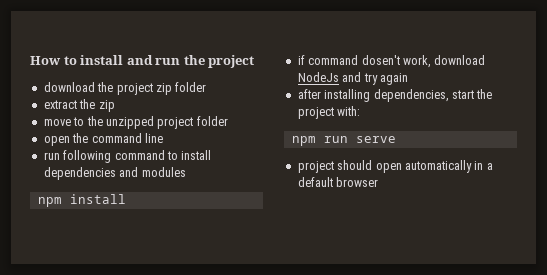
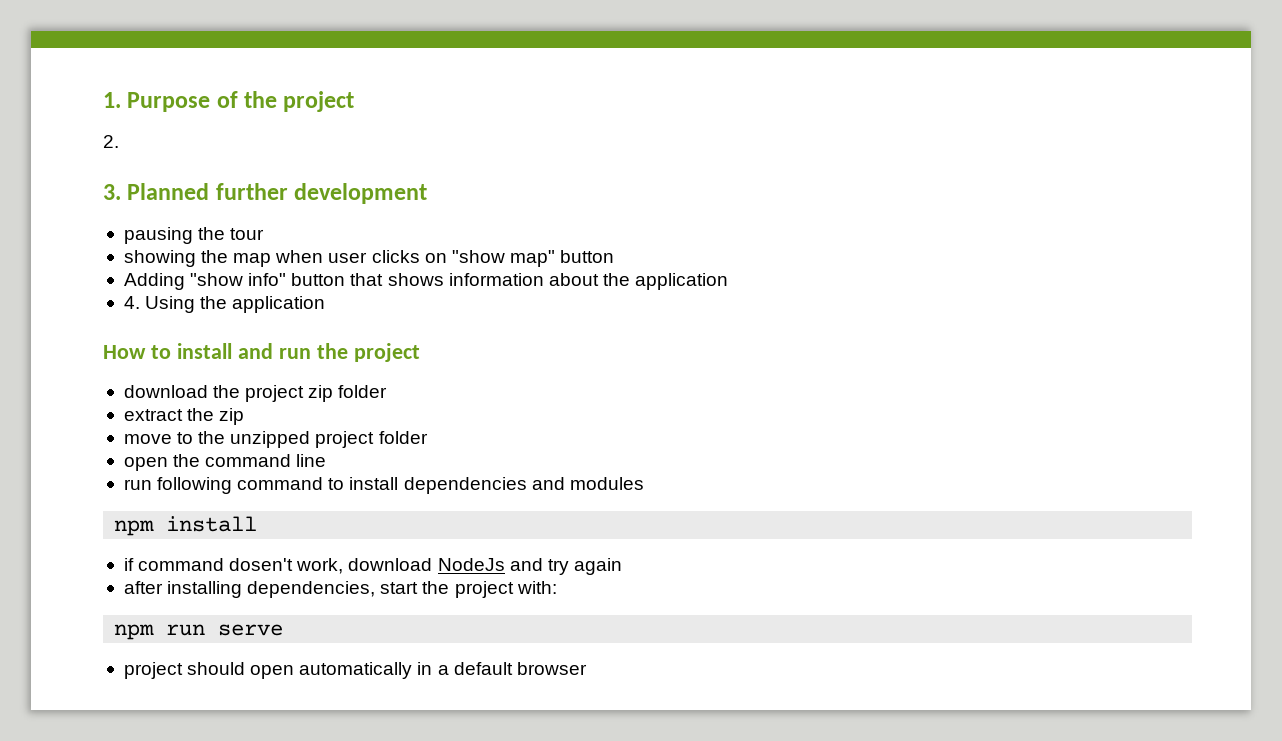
(30, 60) none -> [103,91,355,112] [103,135,119,148] [103,183,428,204] [123,227,265,244] [123,250,615,267] [123,273,729,290] [123,296,326,313] 1. Purpose of the project // 2. // 3. Planned further development // pausing the tour // showing the map when user clicks on "show map" button // Adding "show info" button that shows information about the application // 4. Using the application //

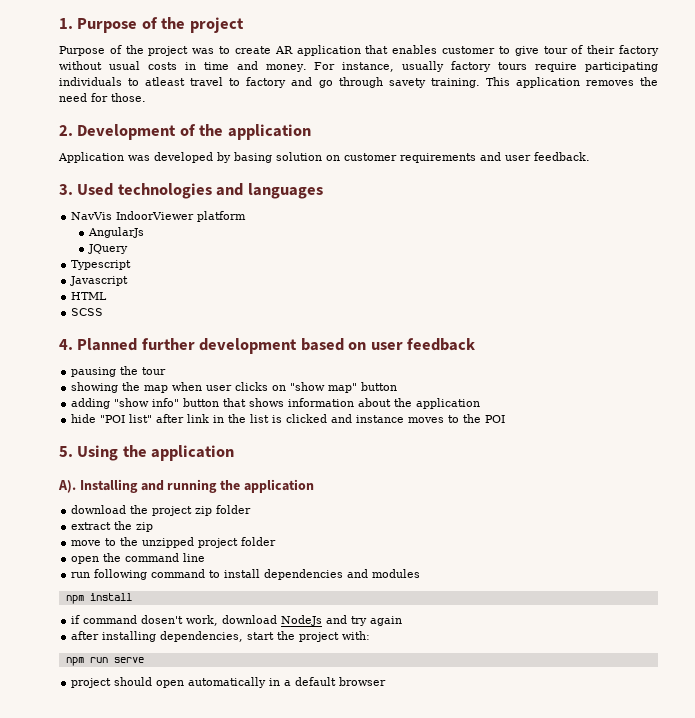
[103,135,119,148] [103,184,121,200] 2. // 3. -> [59,45,659,56] [59,61,658,72] [59,77,658,88] [59,93,146,102] [59,124,311,140] [58,152,590,163] [59,183,323,199] [71,211,247,222] [87,227,144,238] [87,244,128,254] [71,260,132,270] [70,276,129,286] [71,292,108,300] [71,308,104,316] [59,339,73,350] Purpose of the project was to create AR application that enables customer to give tour of their factory without usual costs in time and money. For instance, usually factory tours require participating individuals to atleast travel to factory and go through savety training. This application removes the need for those. // 2. Development of the application // Application was developed by basing solution on customer requirements and user feedback. // 3. Used technologies and languages // NavVis IndoorViewer platform // AngularJs // JQuery // Typescript // Javascript // HTML // SCSS // 4.
(428, 193) none -> [300,338,476,351] based on user feedback
[123,273,185,290] Adding -> [71,398,111,409] adding
[123,296,326,313] [103,343,420,362] 4. Using the application // How to install and run the project -> [71,414,506,423] [59,445,235,461] [58,479,314,493] hide "POI list" after link in the list is clicked and instance moves to the POI // 5. Using the application // A). Installing and running the application

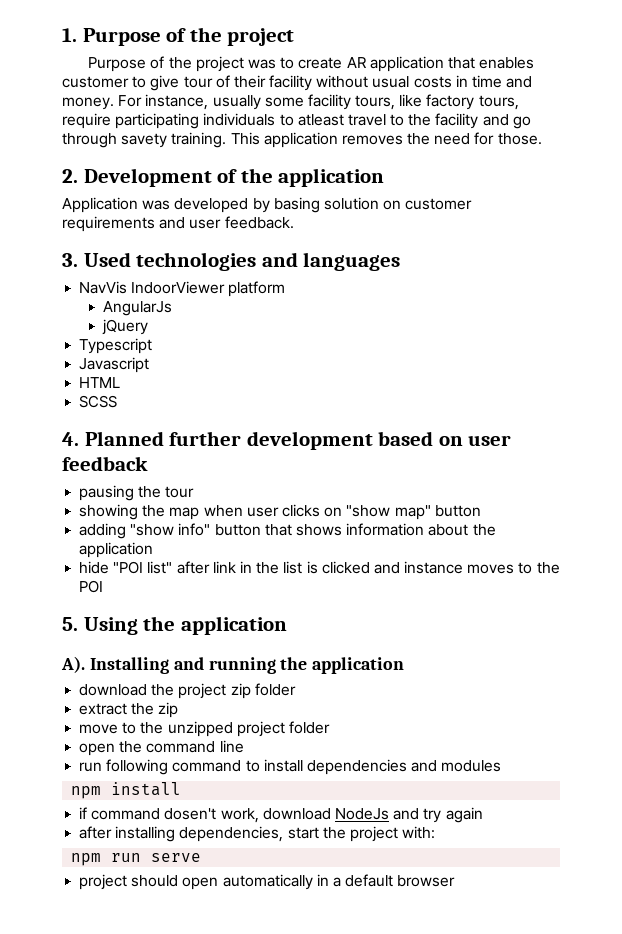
[619,45,659,56] factory -> [269,75,313,91] facility
[451,61,528,72] factory tours -> [264,94,519,110] some facility tours, like factory tours,
[246,77,287,88] factory -> [408,113,479,129] the facility
[87,244,128,254] JQuery -> [101,319,148,335] jQuery

